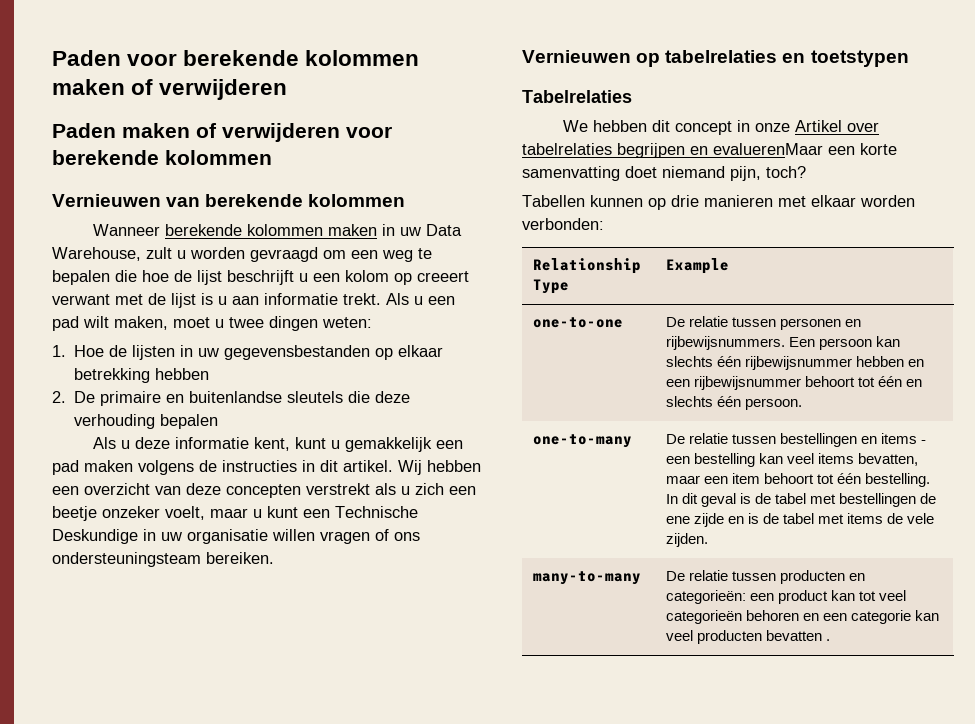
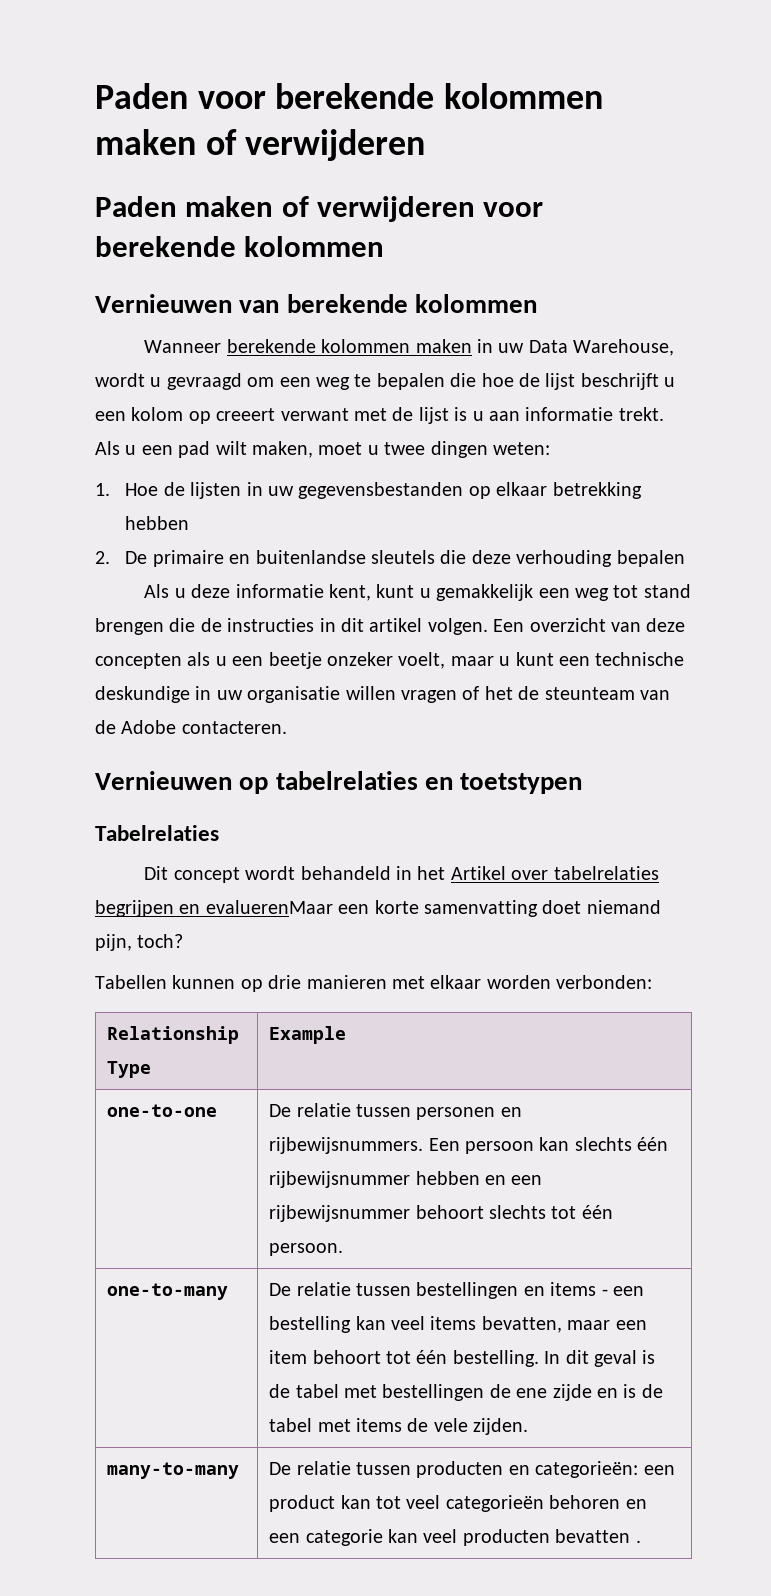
[146,247,245,259] zult u worden -> [95,373,162,387] wordt u
[52,460,481,475] [52,486,79,495] pad maken volgens de instructies in dit artikel. Wij hebben een -> [574,584,691,601] [95,618,525,635] weg tot stand brengen die de instructies in dit artikel volgen. Een
[306,483,370,495] verstrekt -> (182, 661) none
[415,483,444,495] zich -> (227, 661) none
[335,506,418,518] [52,529,138,544] Technische Deskundige -> [595,652,685,666] [95,686,190,703] technische deskundige
[394,532,420,541] [52,552,274,567] ons ondersteuningsteam bereiken. -> [484,686,670,700] [95,720,287,734] het de steunteam van de Adobe contacteren.
[563,120,791,135] We hebben dit concept in onze -> [144,866,446,883] Dit concept wordt behandeld in het
[857,376,922,387] [665,396,741,407] tot één en slechts één -> [488,1205,613,1219] slechts tot één

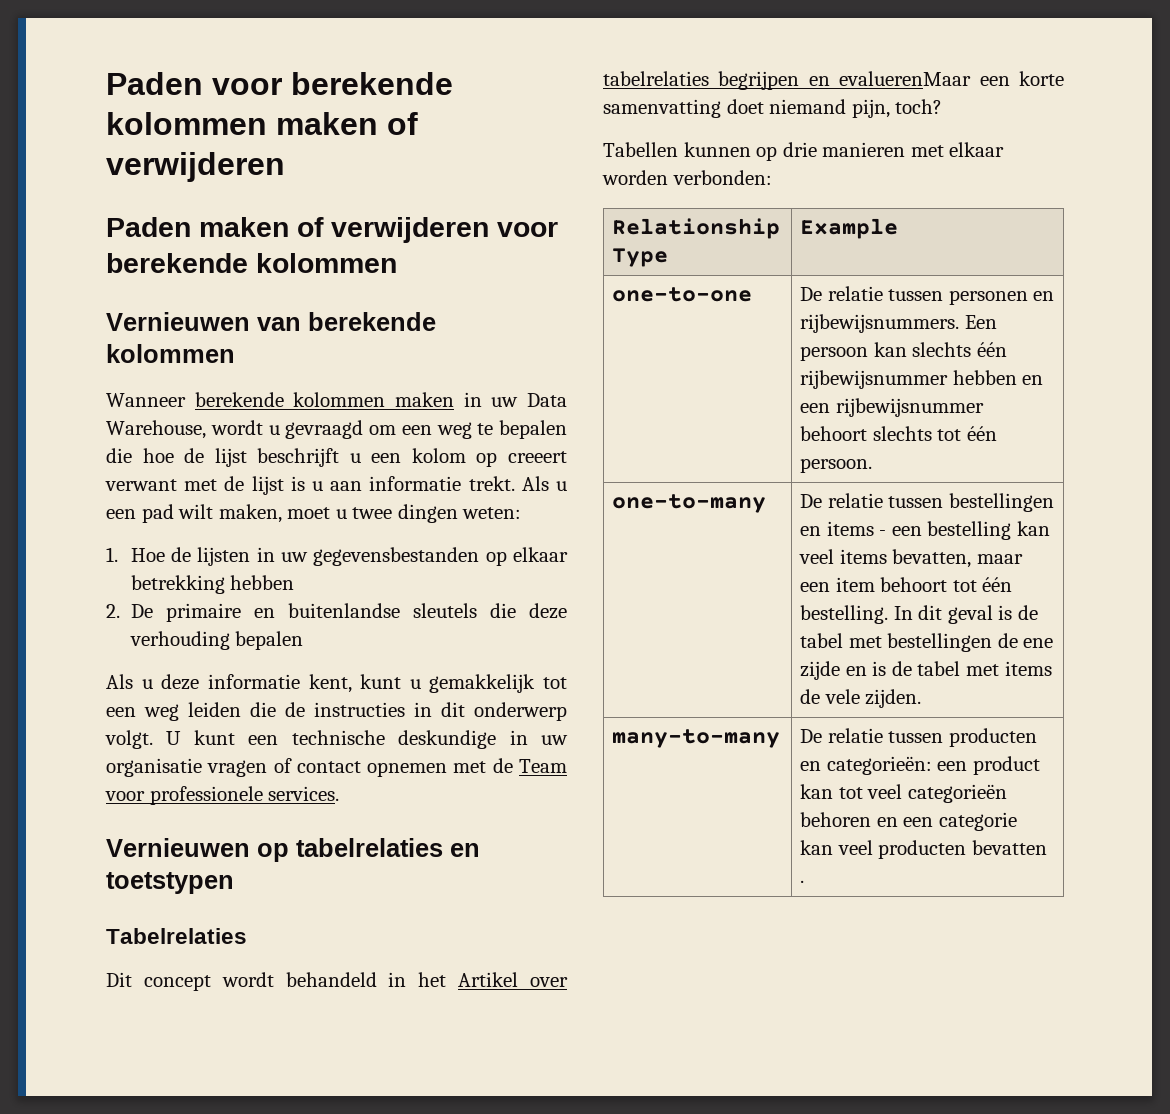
[538,584,691,601] [95,618,164,635] een weg tot stand brengen -> [543,677,567,689] [106,702,241,721] tot een weg leiden
[369,618,686,635] [95,652,511,669] artikel volgen. Een overzicht van deze concepten als u een beetje onzeker voelt, maar u -> [474,702,567,721] [105,730,182,749] onderwerp volgt. U
[345,686,396,700] willen -> (202, 767) none
[484,686,670,700] [95,720,287,734] het de steunteam van de Adobe contacteren. -> [296,758,567,777] [105,786,340,805] contact opnemen met de Team voor professionele services.

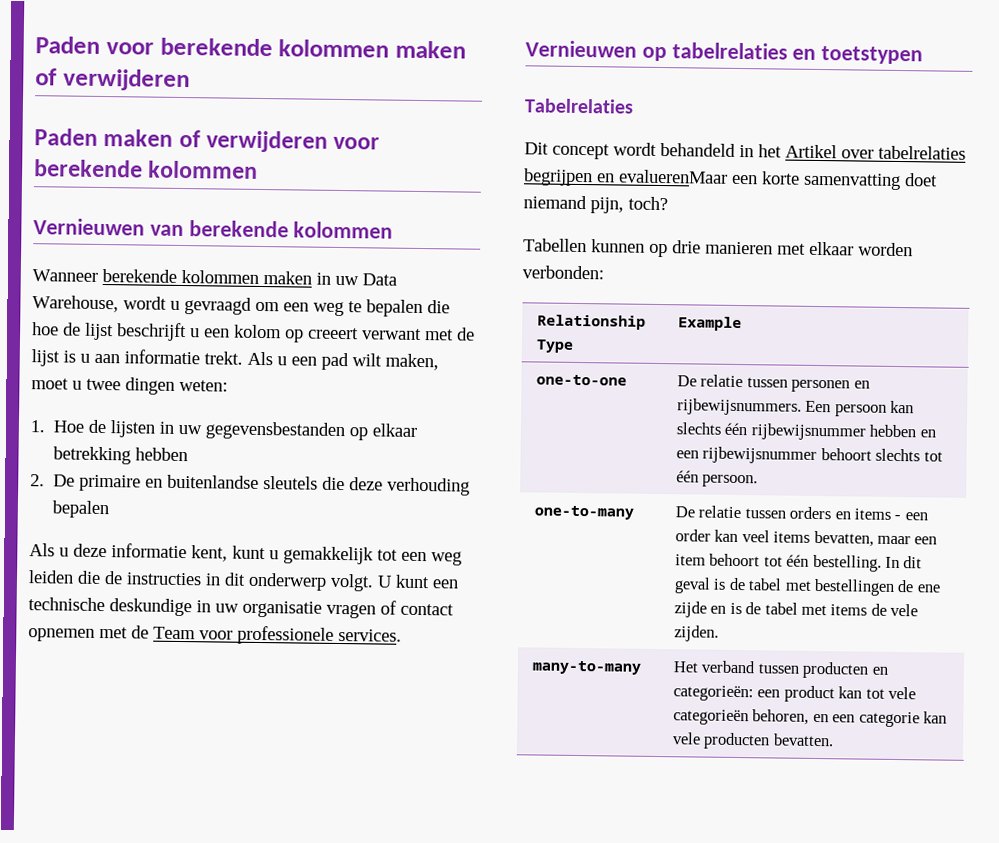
[948,493,1054,512] bestellingen -> [789,506,832,520] orders
[927,521,1012,540] bestelling -> [674,529,711,542] order
[800,728,883,743] De relatie -> [672,660,757,674] Het verband
[867,784,1007,803] [800,812,872,827] veel categorieën behoren -> [888,686,917,700] [672,709,810,726] vele categorieën behoren,
[837,840,1047,859] [800,880,805,883] veel producten bevatten . -> [671,732,834,750] vele producten bevatten.

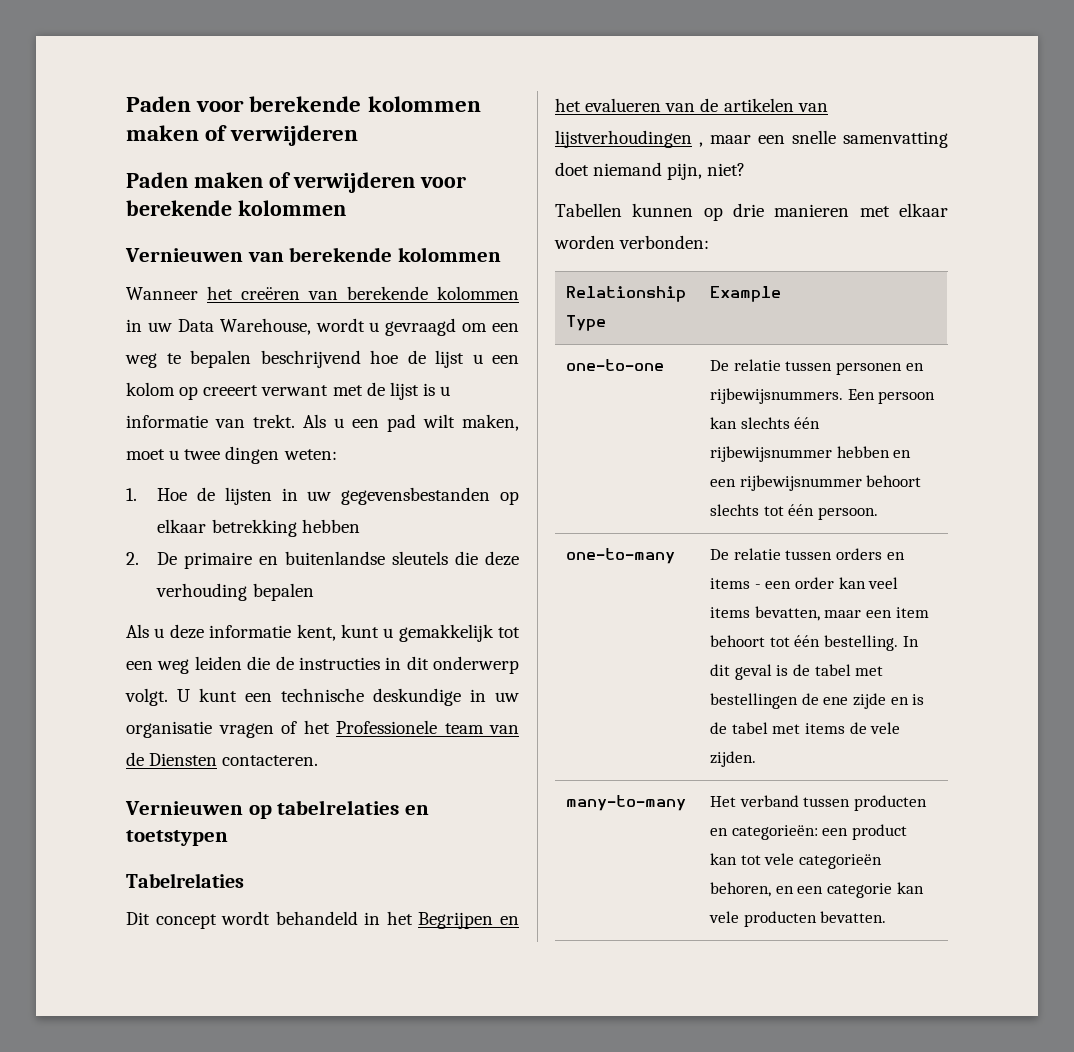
[102,269,312,285] berekende kolommen maken -> [207,286,519,300] het creëren van berekende kolommen
[427,300,450,314] die -> [260,350,361,368] beschrijvend
[116,322,187,342] beschrijft -> (464, 359) none
[94,349,200,365] aan informatie -> [126,415,245,428] informatie van
[400,603,454,616] [28,625,402,645] contact opnemen met de Team voor professionele services. -> [303,720,519,734] [126,752,319,766] het Professionele team van de Diensten contacteren.
[785,144,966,160] [523,168,800,187] Artikel over tabelrelaties begrijpen en evaluerenMaar een korte -> [418,912,519,929] [555,98,828,112] [555,130,836,148] Begrijpen en het evalueren van de artikelen van lijstverhoudingen , maar een snelle
[628,196,668,211] toch? -> [707,163,746,176] niet?

